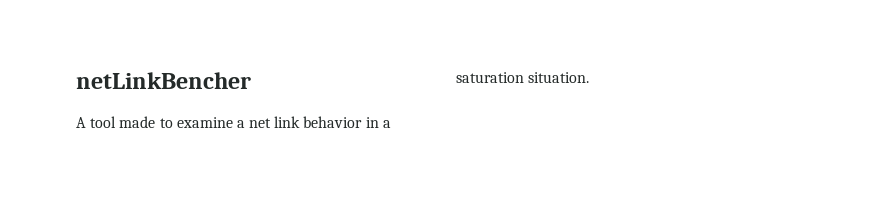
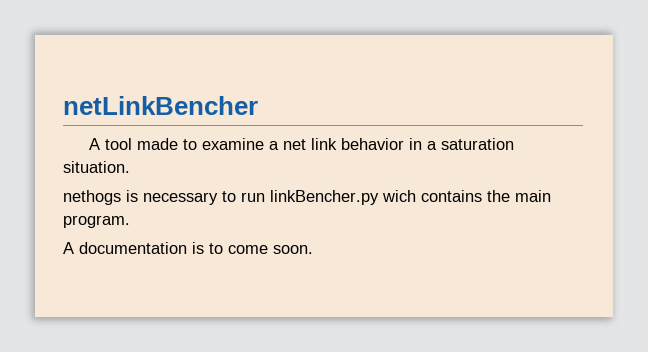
(590, 77) none -> [63,190,551,205] [63,215,130,228] [63,242,313,254] // nethogs is necessary to run linkBencher.py wich contains the main program. // A documentation is to come soon.

